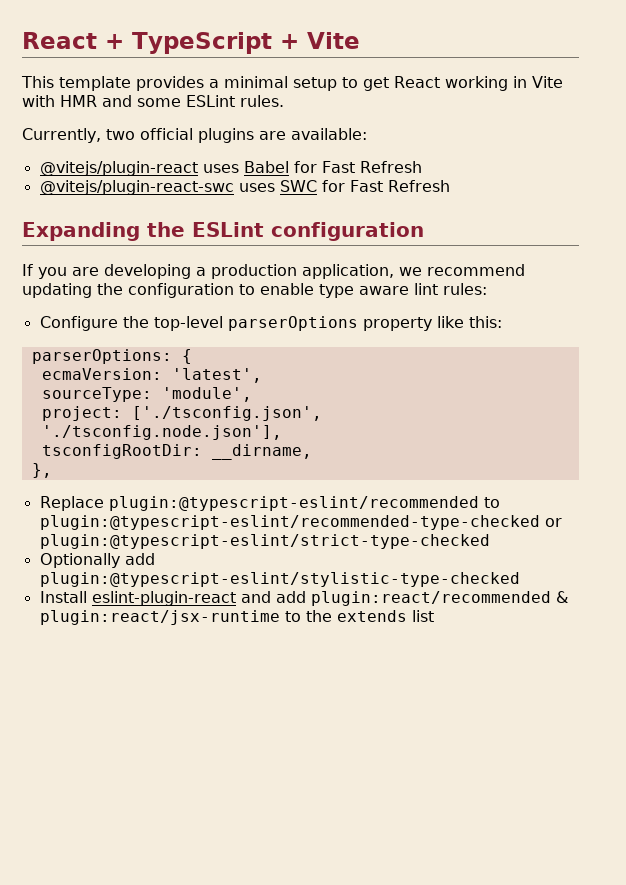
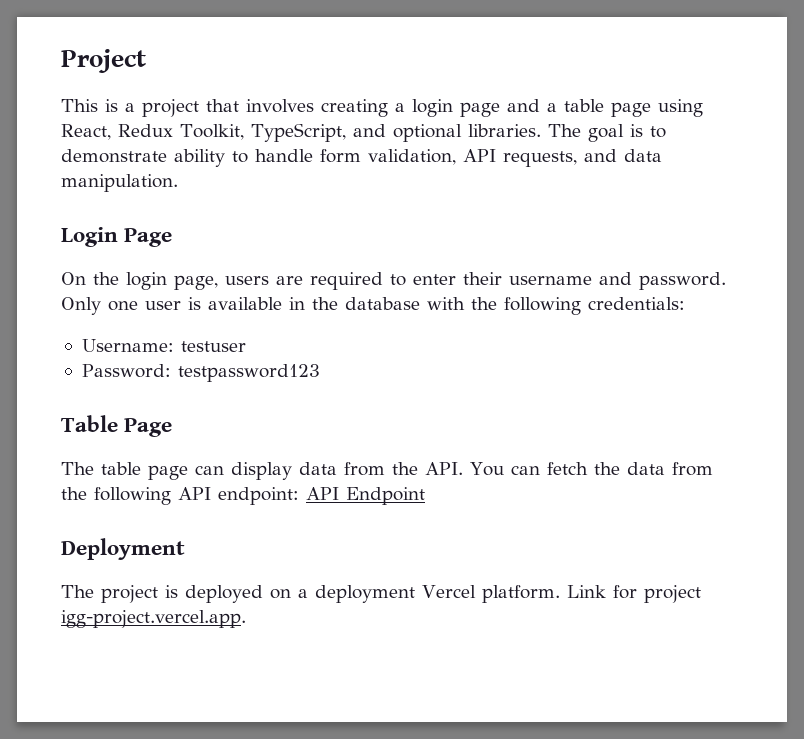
[22,32,360,54] [21,76,563,91] [22,95,284,107] [22,128,367,143] [39,161,422,176] [39,180,450,195] [22,222,424,241] [22,264,525,279] [22,283,487,298] [39,316,502,331] [31,349,192,364] [41,368,262,383] [41,387,252,402] [41,406,322,421] [41,425,282,440] [41,444,312,460] [31,463,52,478] [39,496,500,511] [39,515,562,530] [39,534,490,549] [39,553,155,568] [39,572,520,587] [39,591,568,606] [39,610,434,625] React + TypeScript + Vite // This template provides a minimal setup to get React working in Vite with HMR and some ESLint rules. // Currently, two official plugins are available: // @vitejs/plugin-react uses Babel for Fast Refresh // @vitejs/plugin-react-swc uses SWC for Fast Refresh // Expanding the ESLint configuration // If you are developing a production application, we recommend updating the configuration to enable type aware lint rules: // Configure the top-level parserOptions property like this: // parserOptions: { // ecmaVersion: 'latest', // sourceType: 'module', // project: ['./tsconfig.json', './tsconfig.node.json'], // tsconfigRootDir: __dirname, // }, // Replace plugin:@typescript-eslint/recommended to plugin:@typescript-eslint/recommended-type-checked or plugin:@typescript-eslint/strict-type-checked // Optionally add plugin:@typescript-eslint/stylistic-type-checked // Install eslint-plugin-react and add plugin:react/recommended & plugin:react/jsx-runtime to the extends list -> [61,49,146,73] [61,99,703,117] [61,123,666,142] [61,149,662,167] [61,174,178,192] [61,227,173,247] [61,272,726,290] [61,297,685,315] [81,339,246,352] [81,364,320,382] [61,415,173,437] [61,462,713,480] [61,487,425,505] [61,538,185,560] [61,585,701,603] [61,610,246,628] Project // This is a project that involves creating a login page and a table page using React, Redux Toolkit, TypeScript, and optional libraries. The goal is to demonstrate ability to handle form validation, API requests, and data manipulation. // Login Page // On the login page, users are required to enter their username and password. Only one user is available in the database with the following credentials: // Username: testuser // Password: testpassword123 // Table Page // The table page can display data from the API. You can fetch the data from the following API endpoint: API Endpoint // Deployment // The project is deployed on a deployment Vercel platform. Link for project igg-project.vercel.app.

